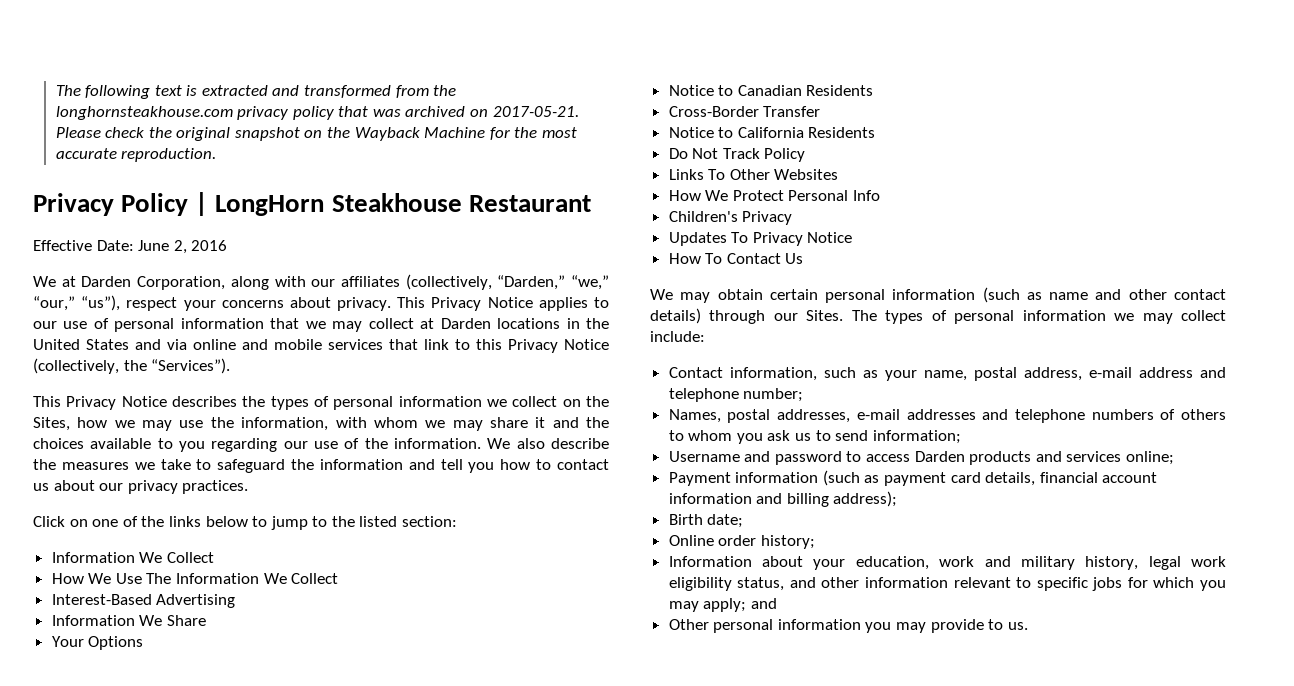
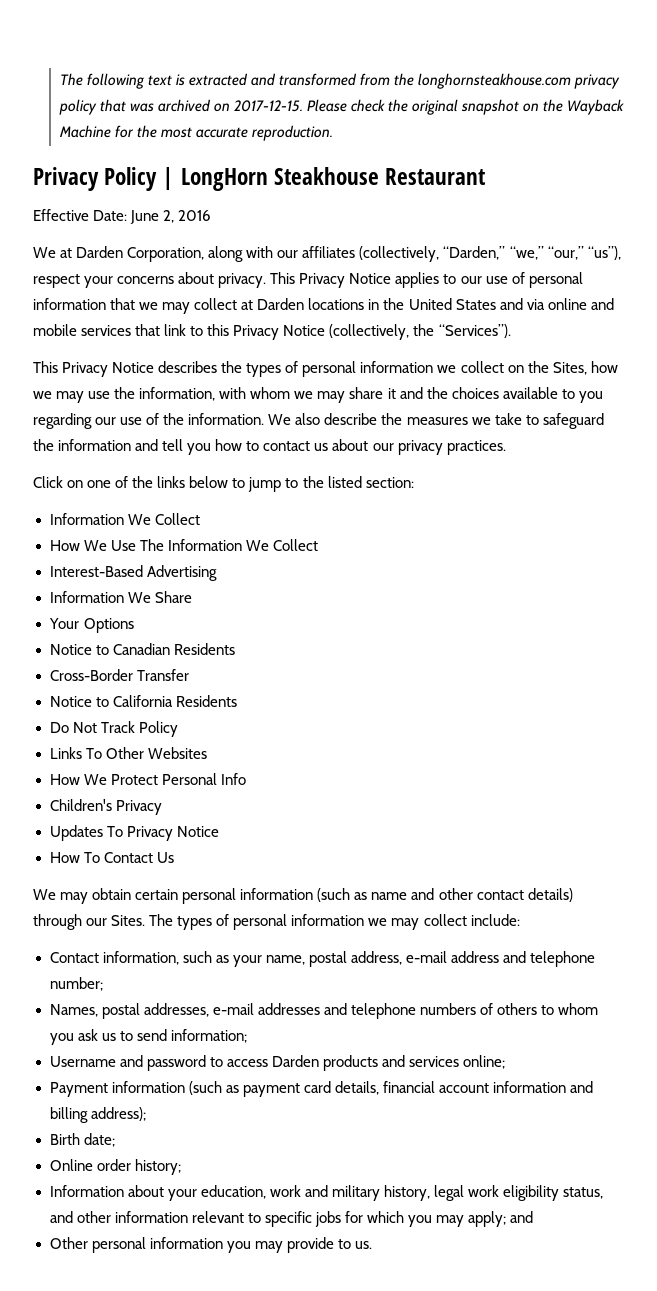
[492,106,579,117] 2017-05-21. -> [233,100,303,112] 2017-12-15.

